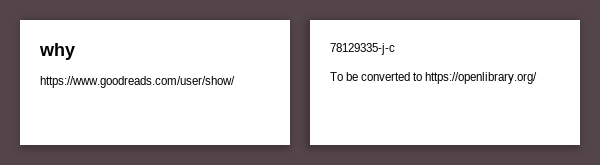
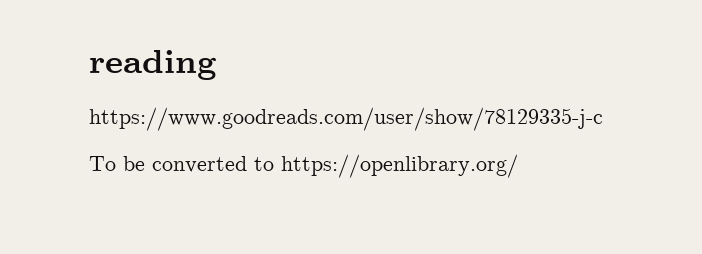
[39,43,75,60] why -> [89,50,217,80] reading

